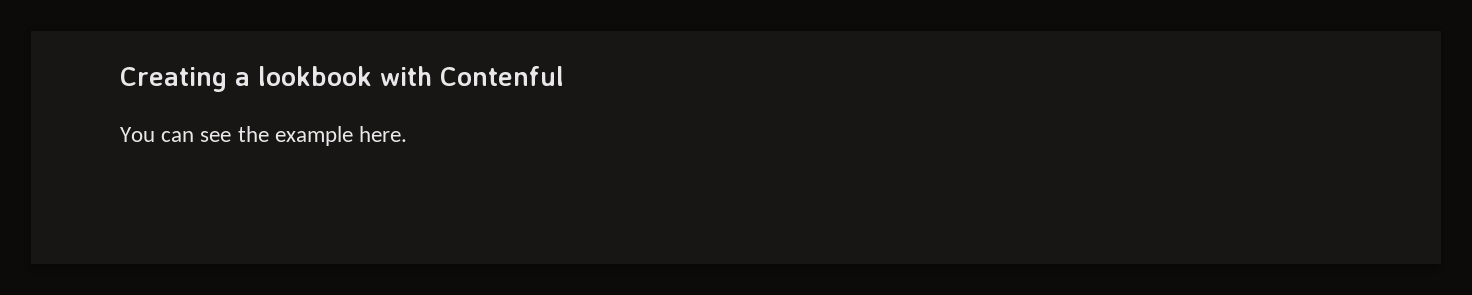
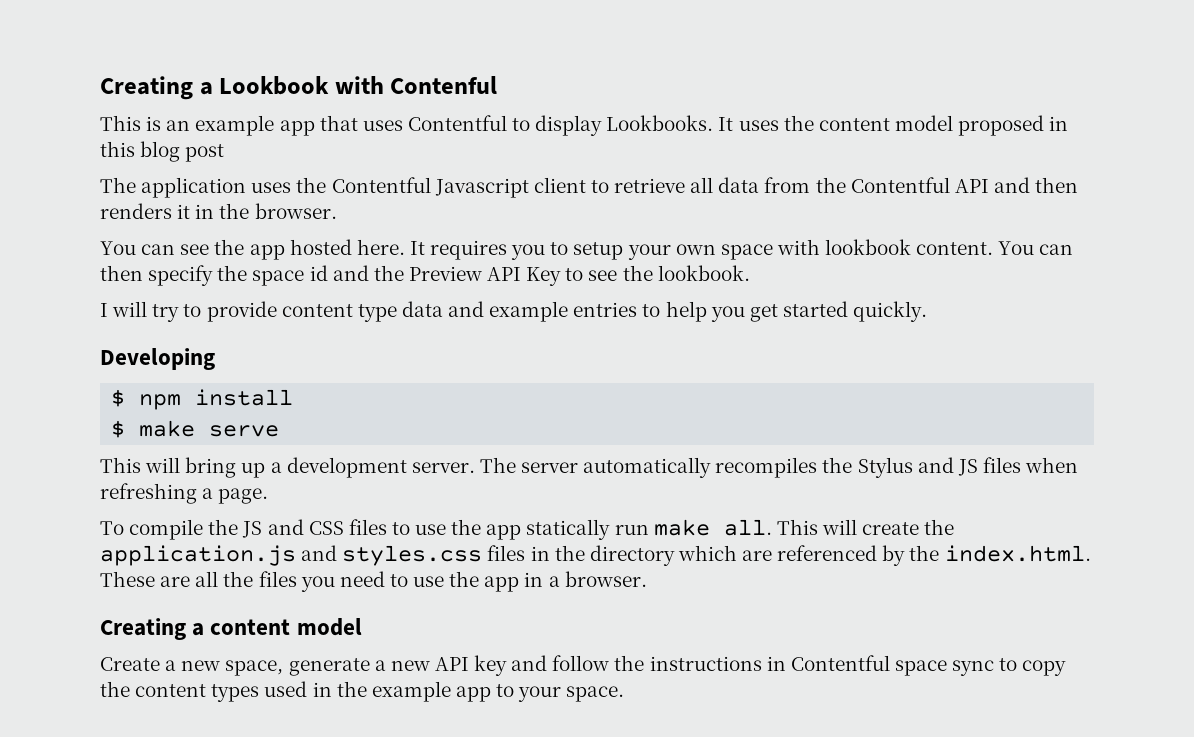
[120,66,372,92] Creating a lookbook -> [100,76,330,100] Creating a Lookbook
[120,126,408,146] You can see the example here. -> [100,115,1069,136] [100,141,225,162] [100,177,1079,198] [100,203,337,219] [100,239,1074,260] [100,265,750,286] [100,301,928,322] [100,348,215,370] [111,389,294,410] [111,420,280,438] [100,457,1079,478] [100,483,269,504] [100,519,955,540] [100,545,1091,566] [100,571,647,592] [100,618,362,640] [100,655,1067,676] [100,681,625,702] This is an example app that uses Contentful to display Lookbooks. It uses the content model proposed in this blog post // The application uses the Contentful Javascript client to retrieve all data from the Contentful API and then renders it in the browser. // You can see the app hosted here. It requires you to setup your own space with lookbook content. You can then specify the space id and the Preview API Key to see the lookbook. // I will try to provide content type data and example entries to help you get started quickly. // Developing // $ npm install // $ make serve // This will bring up a development server. The server automatically recompiles the Stylus and JS files when refreshing a page. // To compile the JS and CSS files to use the app statically run make all. This will create the application.js and styles.css files in the directory which are referenced by the index.html. These are all the files you need to use the app in a browser. // Creating a content model // Create a new space, generate a new API key and follow the instructions in Contentful space sync to copy the content types used in the example app to your space.

